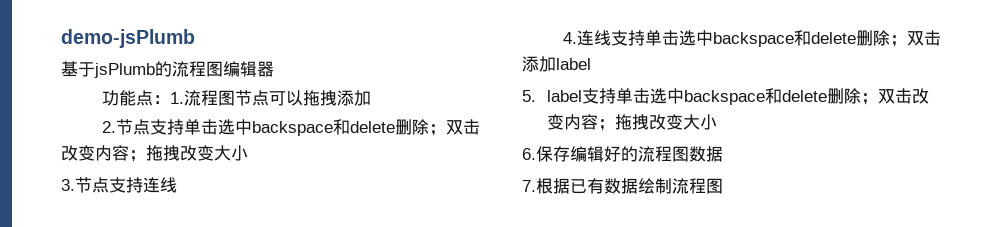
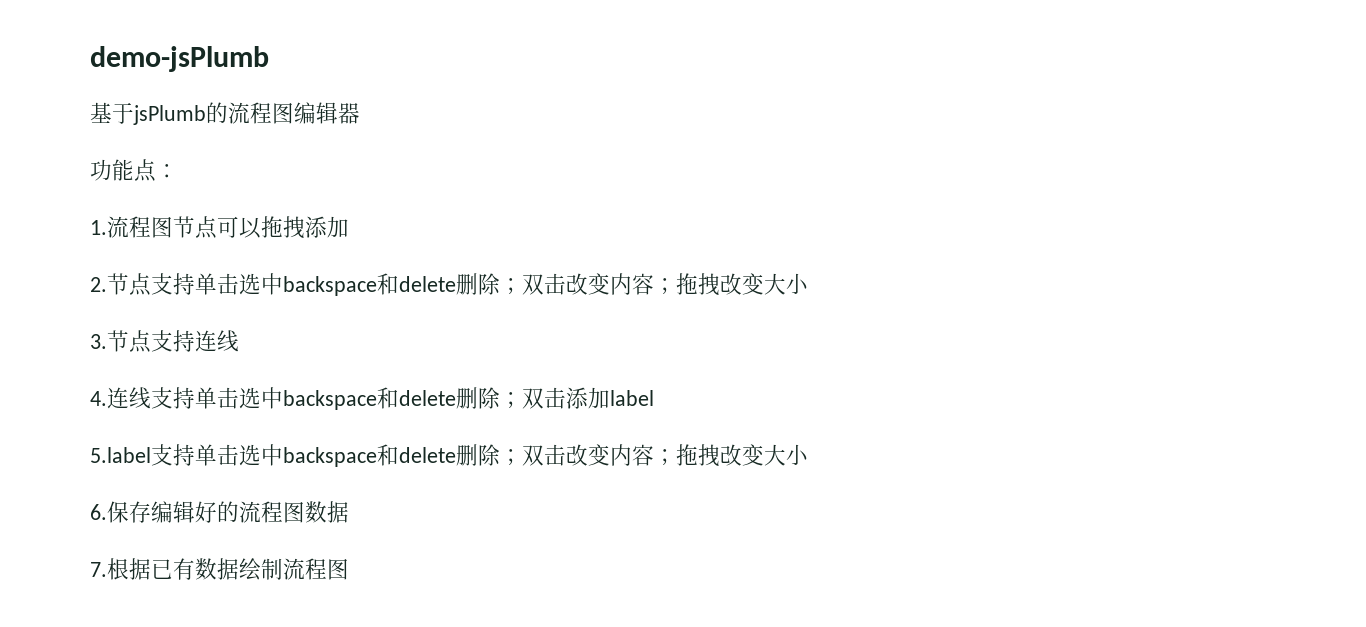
(170, 99) none -> (178, 171) //
[522,90,583,102] 5. label -> [90,447,151,463] 5.label

